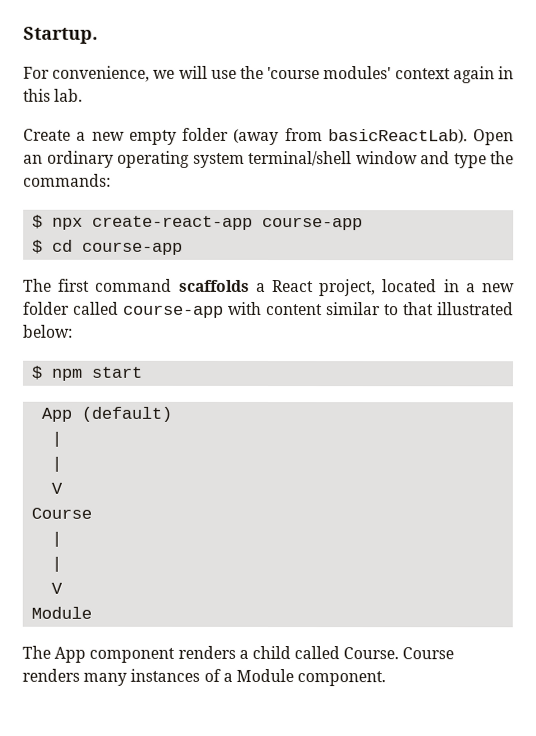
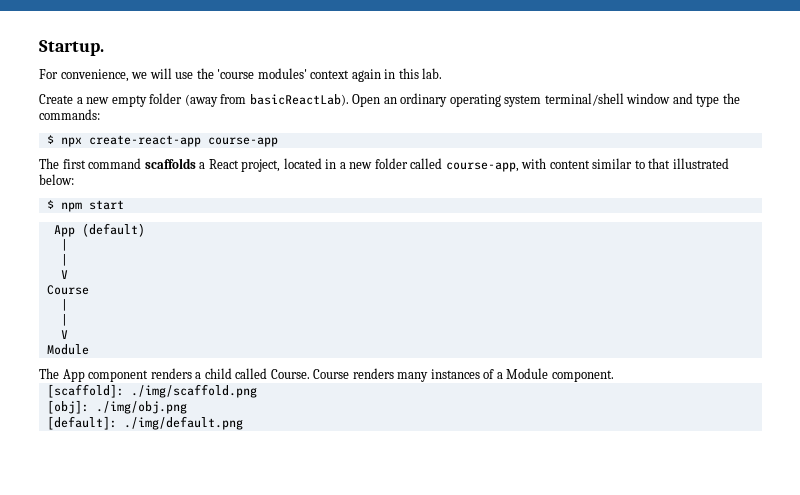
[32,239,184,255] // $ cd course-app -> (278, 142) none
[123,304,224,318] course-app -> [445,162,519,172] course-app,
(387, 679) none -> [46,384,257,398] [46,400,187,414] [46,416,243,430] // [scaffold]: ./img/scaffold.png // [obj]: ./img/obj.png // [default]: ./img/default.png

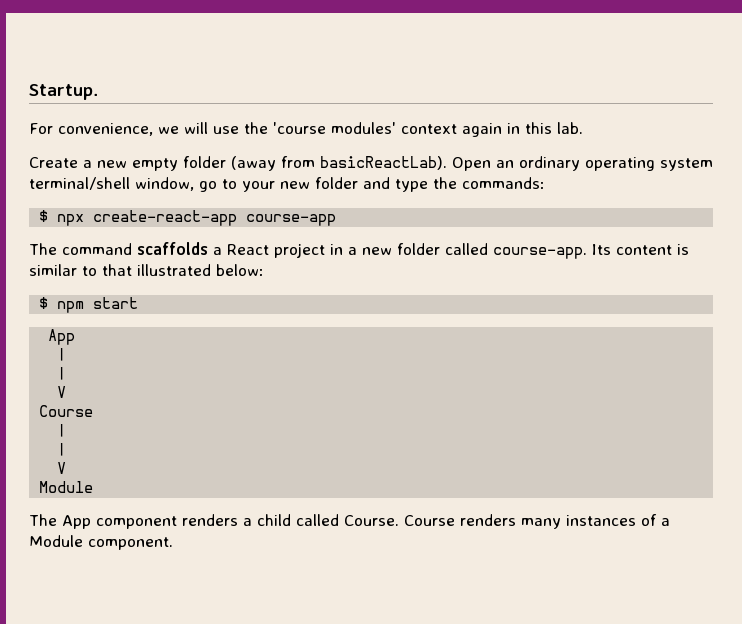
[626,93,671,104] window -> [135,177,358,192] window, go to your new folder
[62,159,86,169] first -> (57, 249) none
[241,158,322,172] project, located -> [274,243,325,258] project
[445,158,590,172] course-app, with content -> [493,244,689,259] course-app. Its content is
[81,223,145,237] (default) -> (76, 337) none
[46,384,257,398] [46,400,187,414] [46,416,243,430] // [scaffold]: ./img/scaffold.png // [obj]: ./img/obj.png // [default]: ./img/default.png -> (173, 543) none

